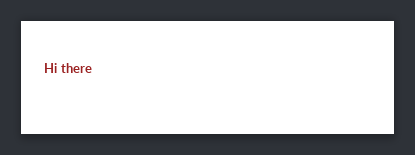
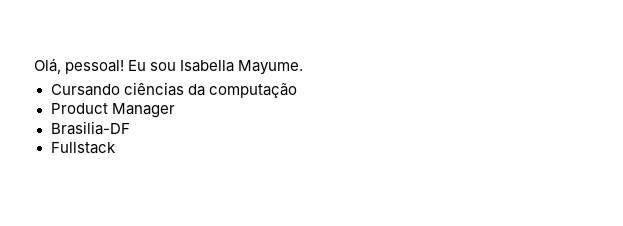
[44,63,92,73] Hi there -> [34,58,304,75] [50,82,297,98] [50,103,175,118] [50,121,130,135] [50,142,116,154] Olá, pessoal! Eu sou Isabella Mayume. // Cursando ciências da computação // Product Manager // Brasilia-DF // Fullstack

